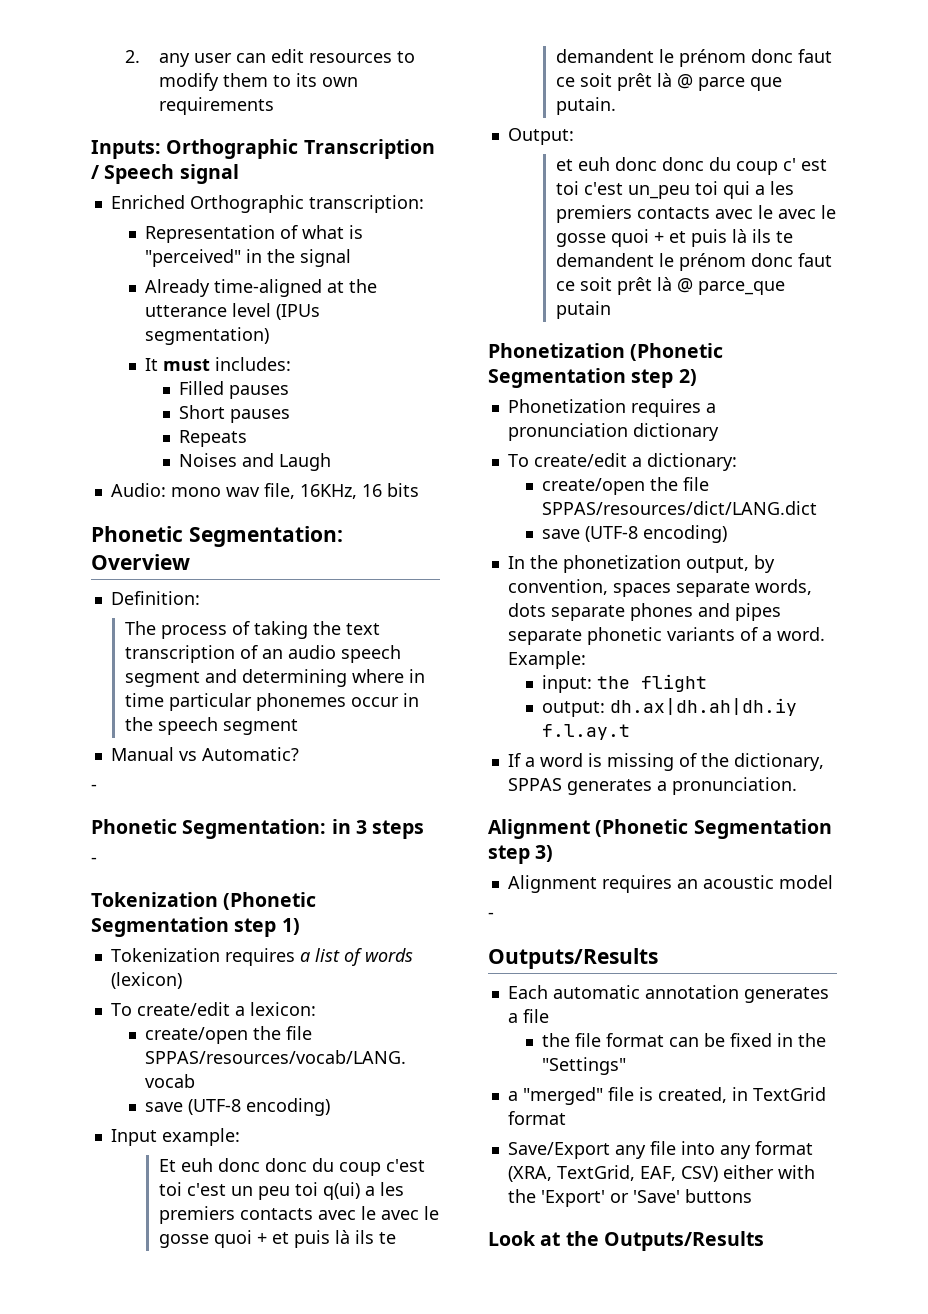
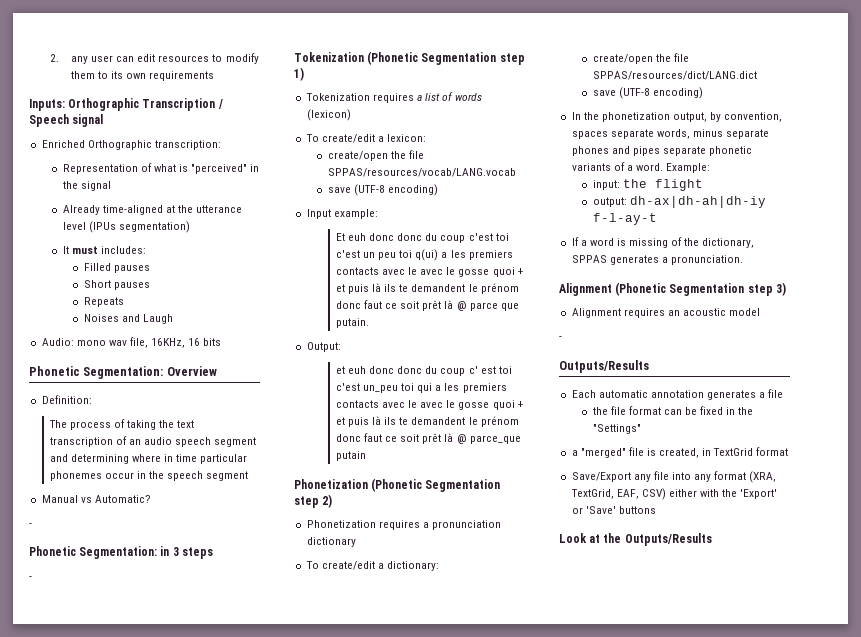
[507,603,546,617] dots -> [692,129,723,137] minus
[609,698,797,716] [541,724,630,740] dh.ax|dh.ah|dh.iy f.l.ay.t -> [629,196,766,208] [592,213,657,225] dh-ax|dh-ah|dh-iy f-l-ay-t

